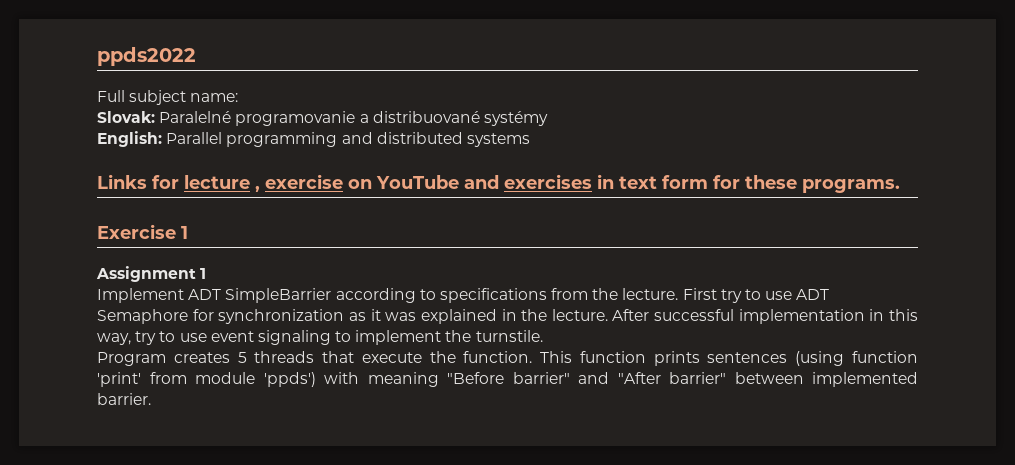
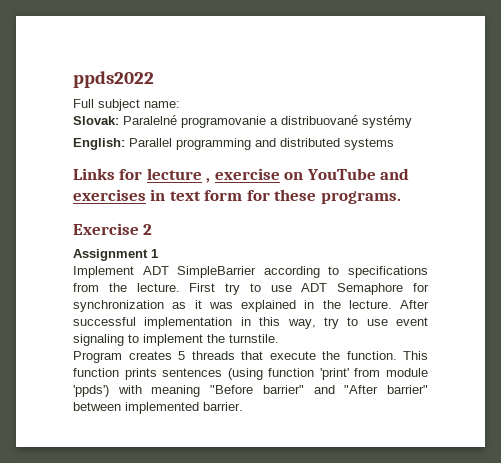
[181,226,188,239] 1 -> [143,224,153,235] 2

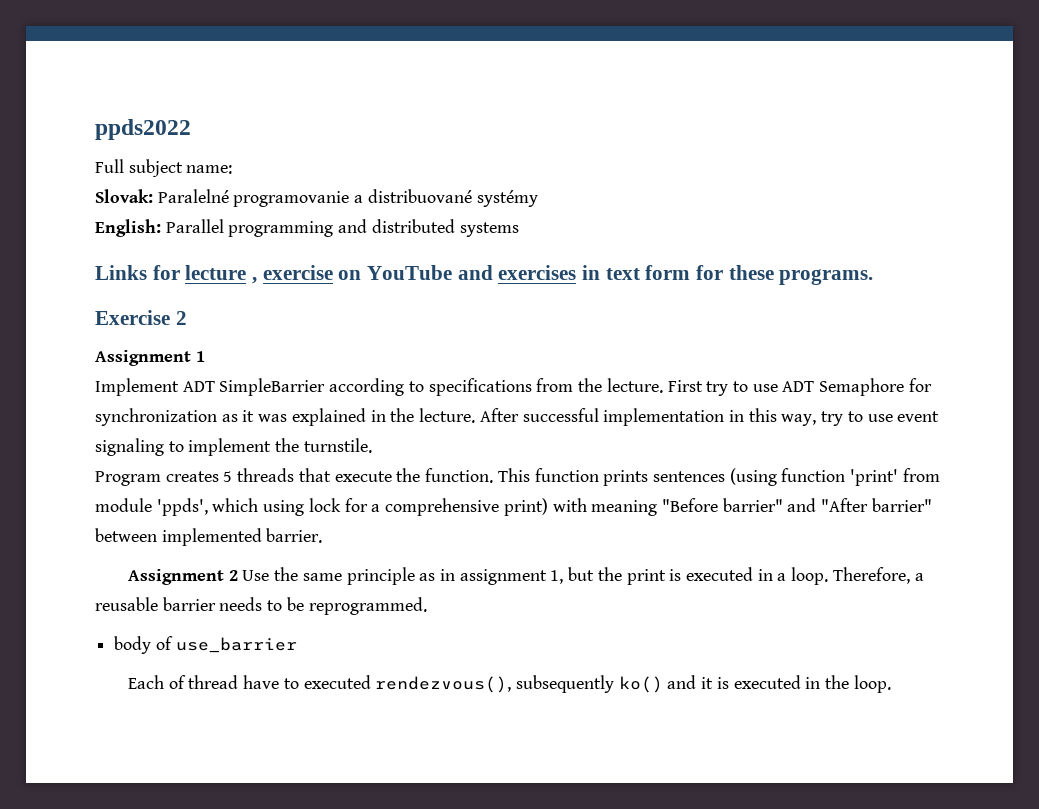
[73,385,109,397] 'ppds') -> [156,498,548,516] 'ppds', which using lock for a comprehensive print)
(243, 406) none -> [127,567,924,585] [95,597,427,615] [114,636,297,654] [127,675,891,693] // Assignment 2 Use the same principle as in assignment 1, but the print is executed in a loop. Therefore, a reusable barrier needs to be reprogrammed. // body of use_barrier // Each of thread have to executed rendezvous(), subsequently ko() and it is executed in the loop.

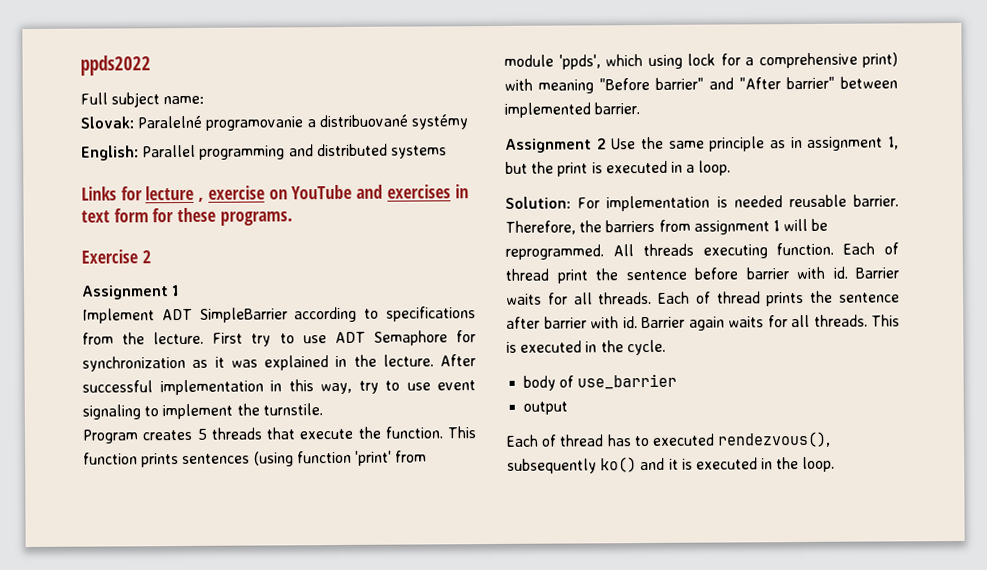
[832,567,924,584] [95,597,427,615] Therefore, a reusable barrier needs to be reprogrammed. -> [505,194,899,212] [505,218,829,235] [505,242,899,260] [505,266,899,284] [506,290,900,307] [506,314,900,331] [506,339,666,356] // Solution: For implementation is needed reusable barrier. Therefore, the barriers from assignment 1 will be reprogrammed. All threads executing function. Each of thread print the sentence before barrier with id. Barrier waits for all threads. Each of thread prints the sentence after barrier with id. Barrier again waits for all threads. This is executed in the cycle.
[127,675,280,689] // Each of thread have -> [523,401,569,415] [506,434,632,447] // output // Each of thread has

